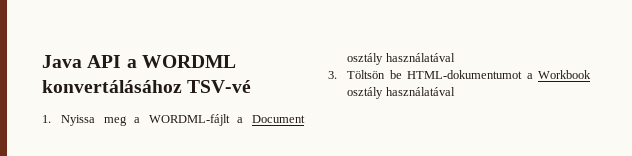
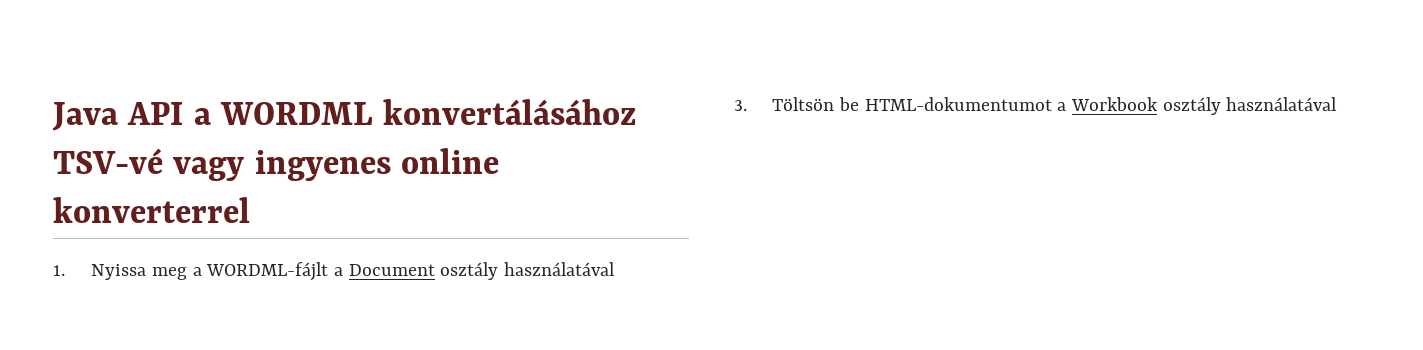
(252, 86) none -> [173,148,499,181] [53,197,250,223] vagy ingyenes online konverterrel

